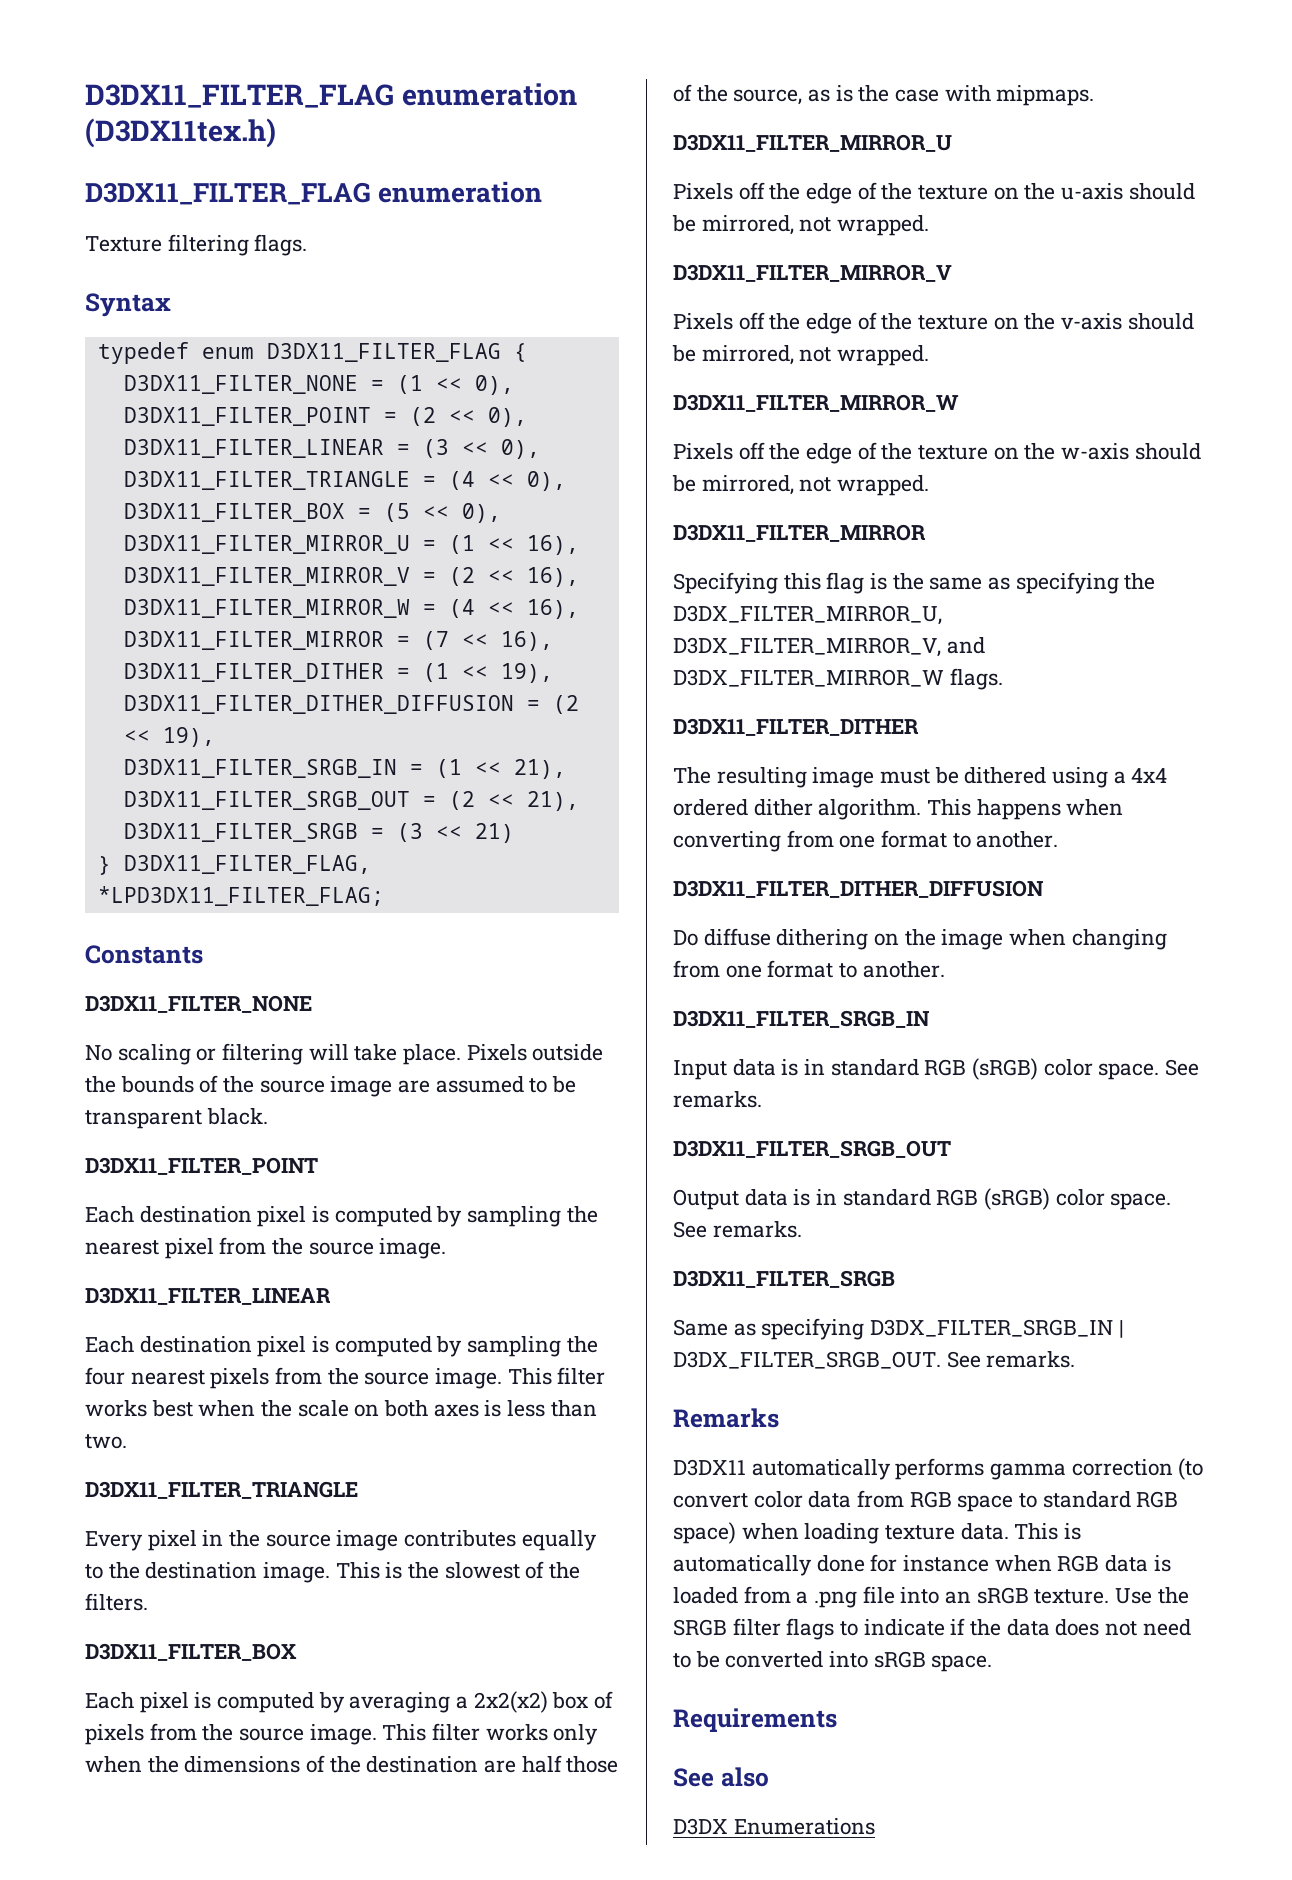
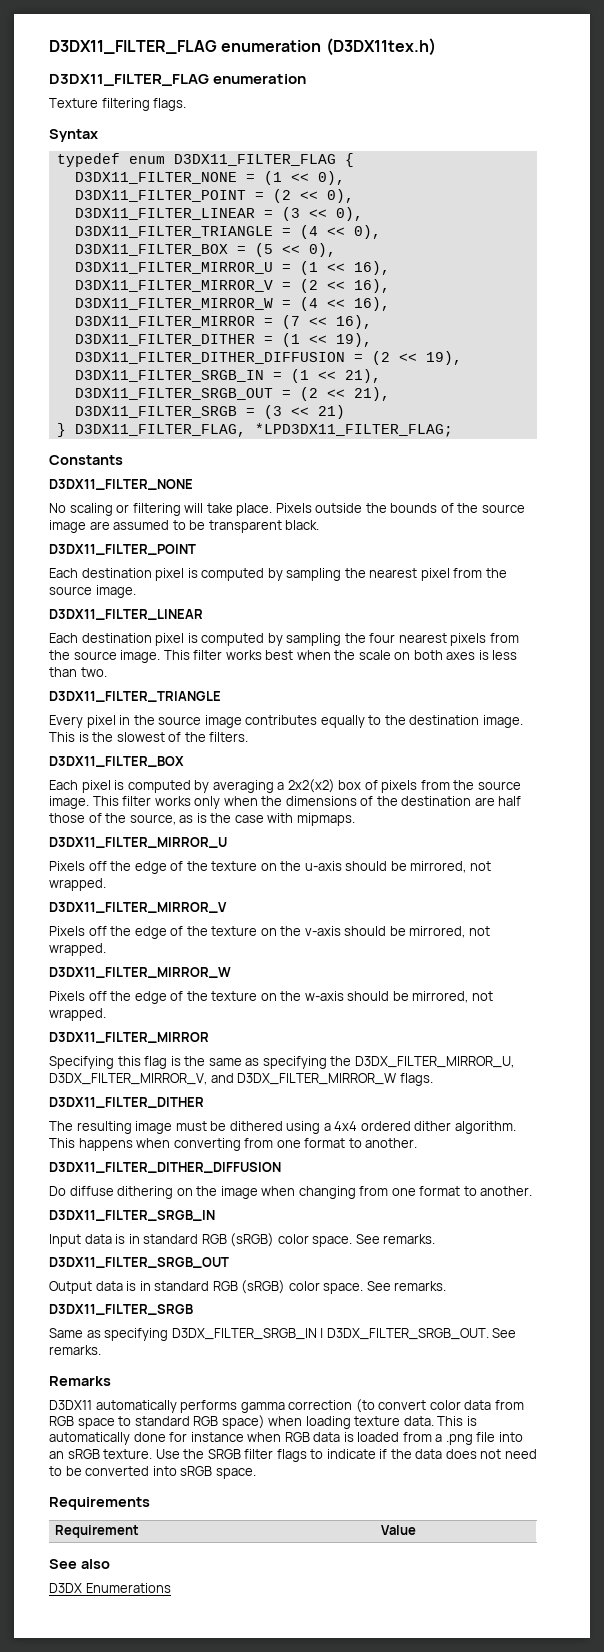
(837, 1720) none -> [54,1525,139,1538] [380,1525,416,1535] // Requirement | Value

